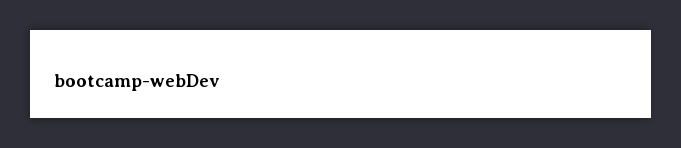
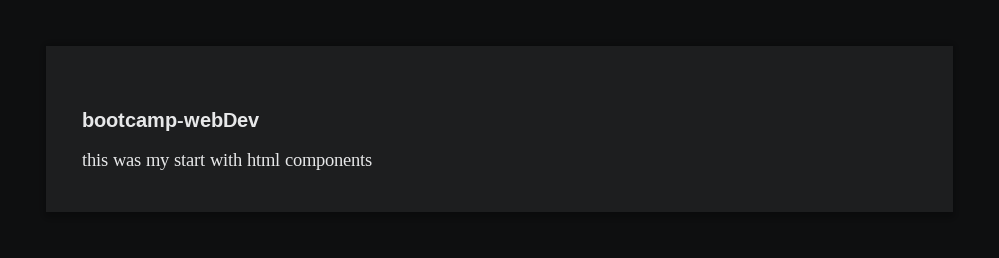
(220, 82) none -> [82,153,372,170] // this was my start with html components

